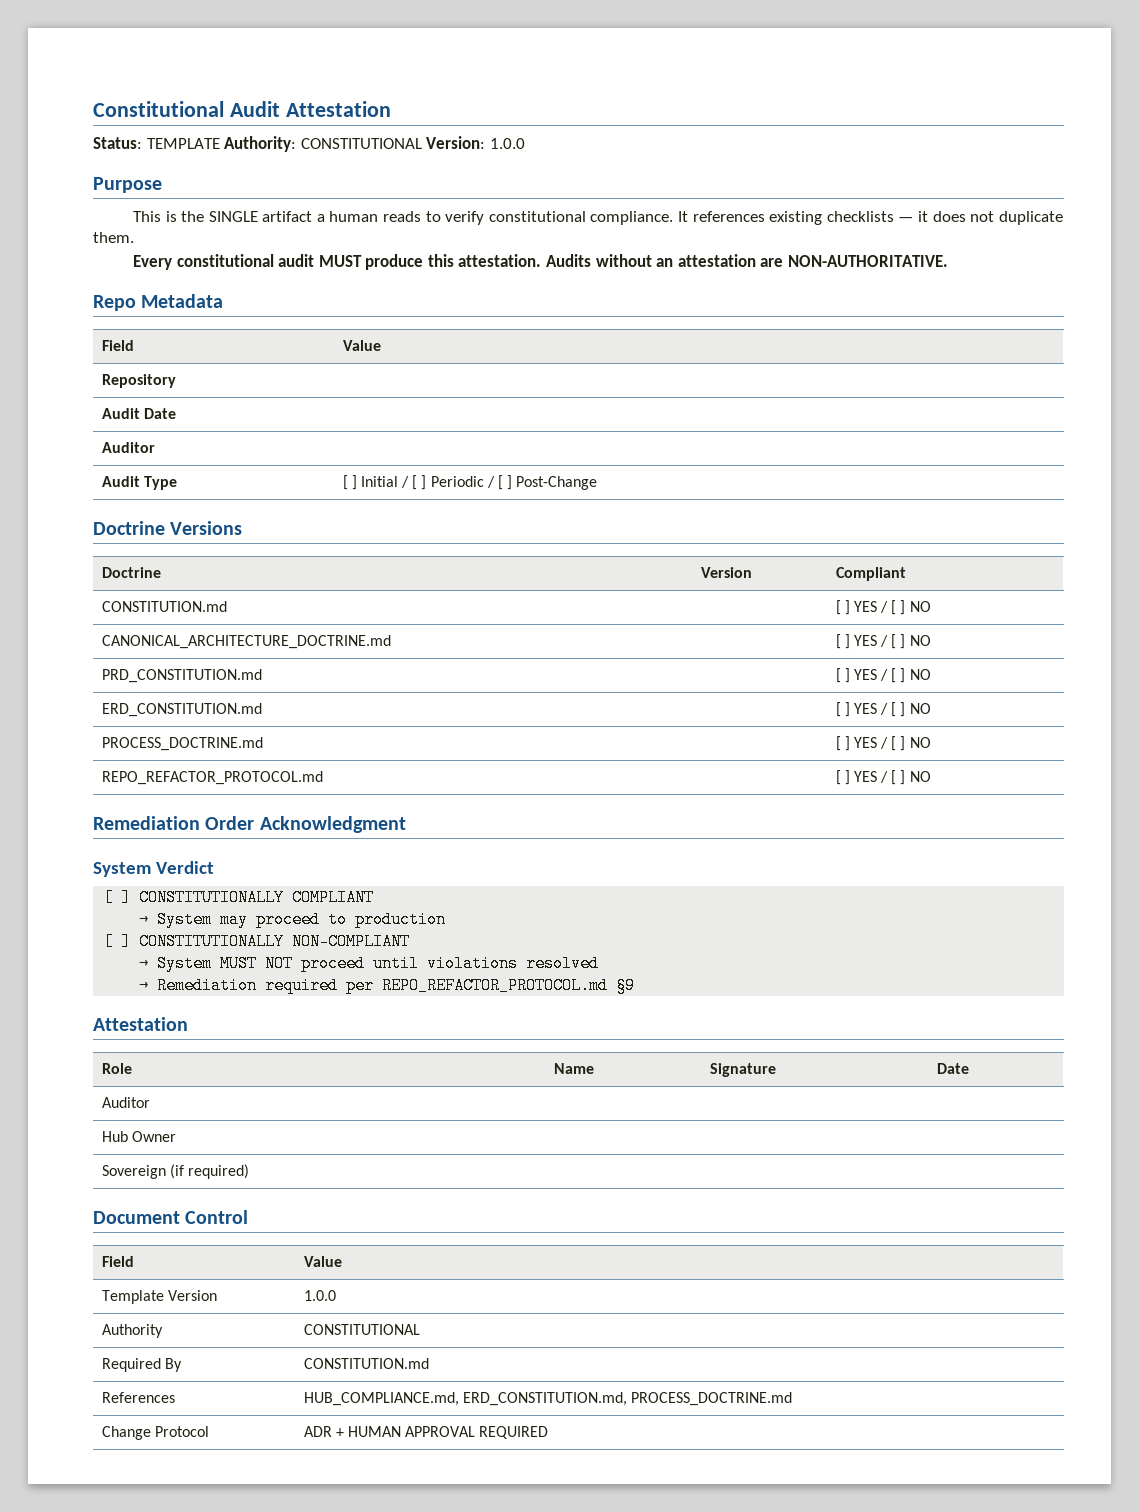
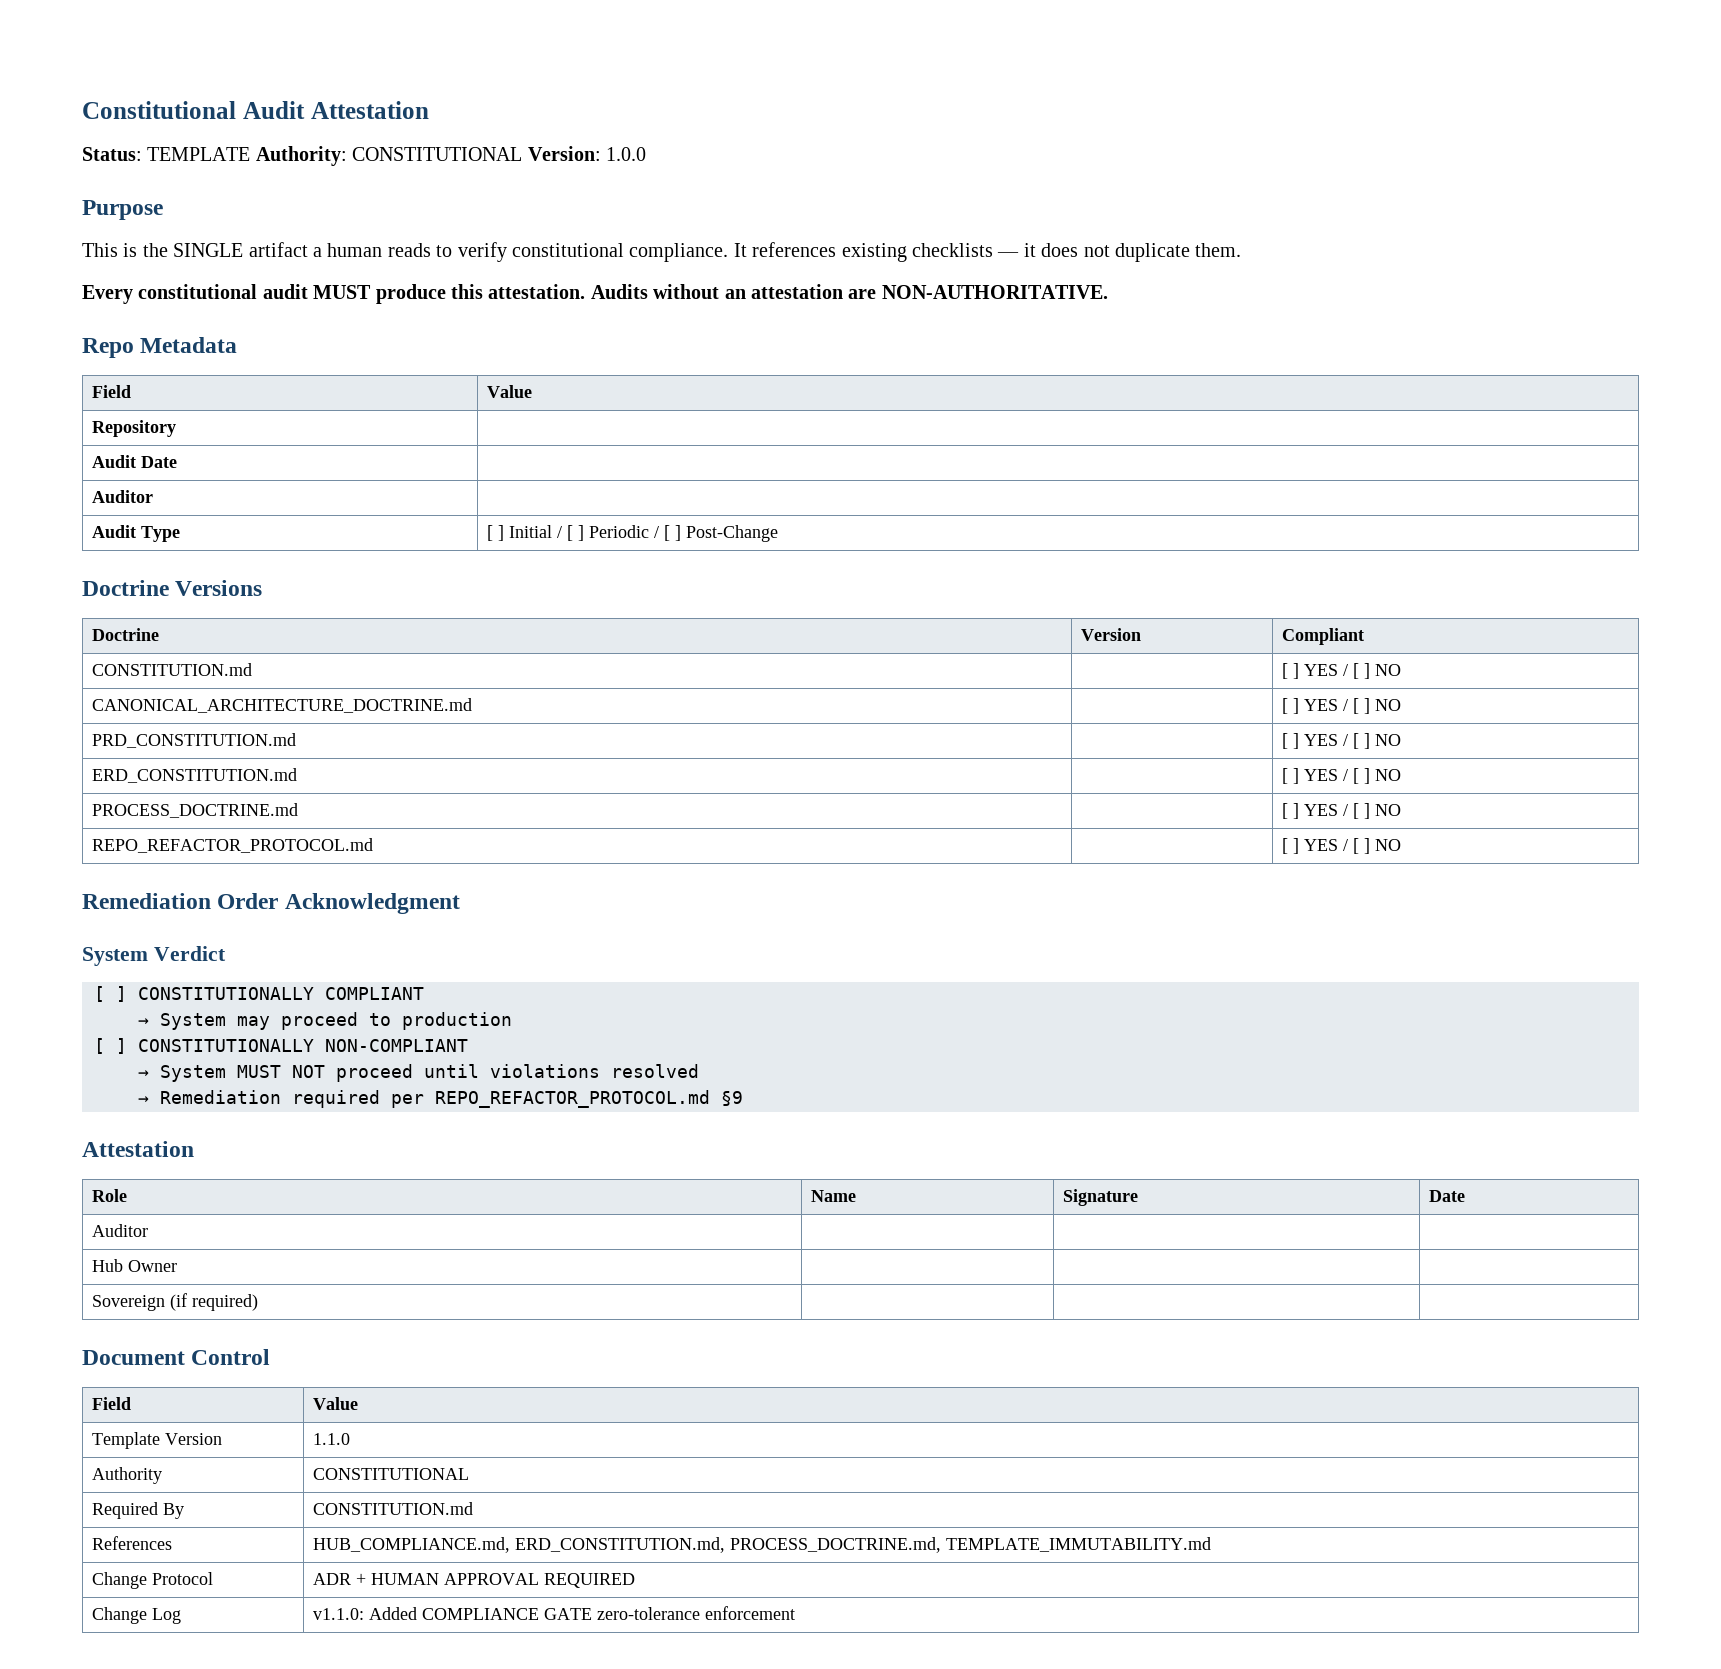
[303,1290,336,1301] 1.0.0 -> [313,1433,351,1445] 1.1.0
[630,1392,792,1406] PROCESS_DOCTRINE.md -> [730,1537,1212,1553] PROCESS_DOCTRINE.md, TEMPLATE_IMMUTABILITY.md
(549, 1432) none -> [92,1607,182,1624] [313,1606,796,1620] // Change Log | v1.1.0: Added COMPLIANCE GATE zero-tolerance enforcement

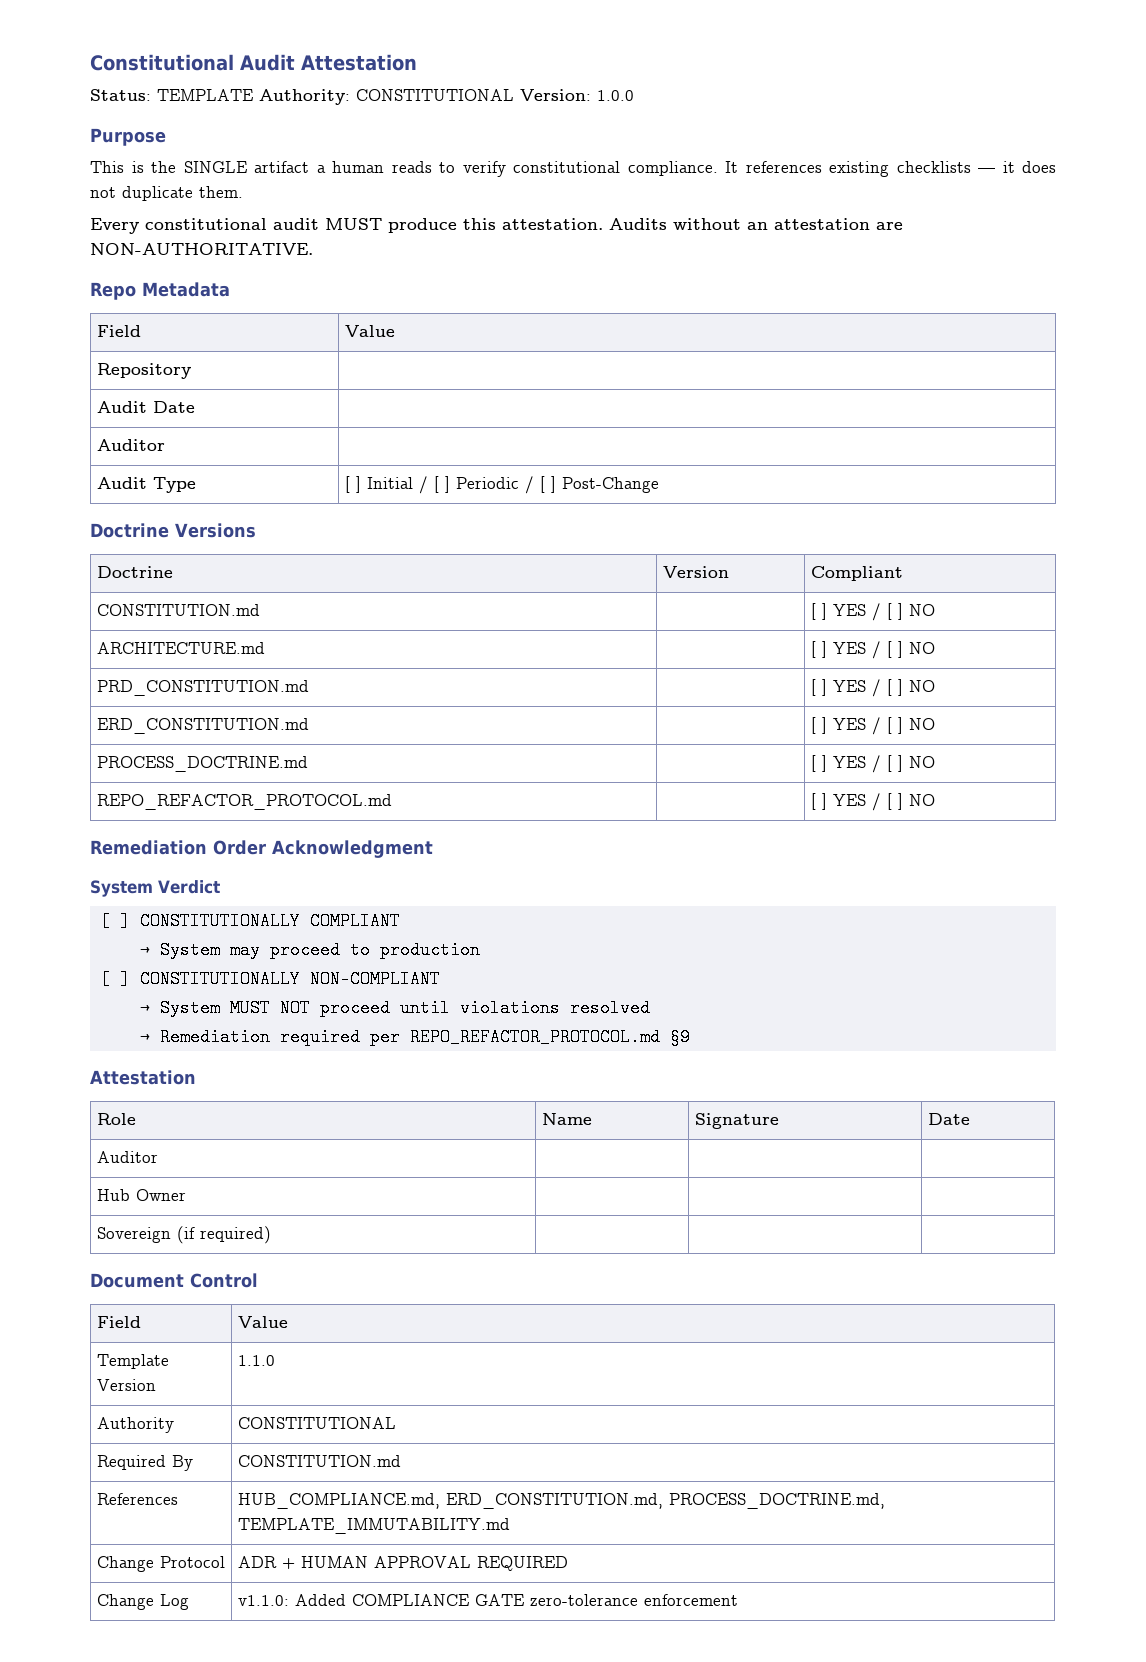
[92,698,473,713] CANONICAL_ARCHITECTURE_DOCTRINE.md -> [96,642,265,654] ARCHITECTURE.md

